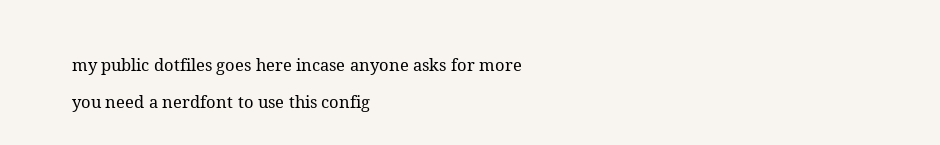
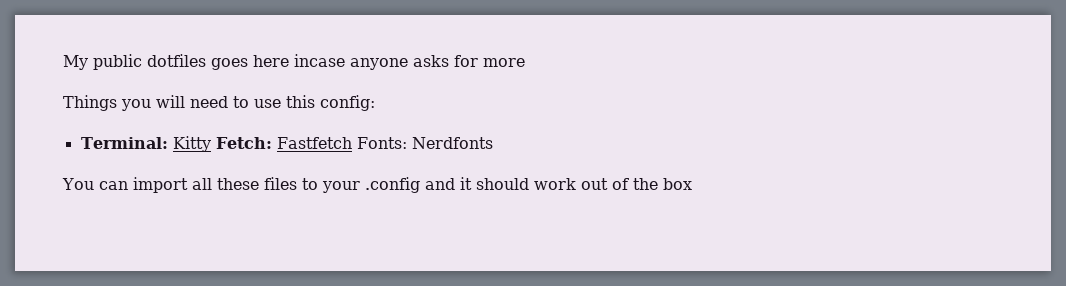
[72,62,98,75] my -> [63,55,88,70] My
[72,95,371,112] you need a nerdfont to use this config -> [63,95,375,111] [80,136,493,152] [62,177,692,193] Things you will need to use this config: // Terminal: Kitty Fetch: Fastfetch Fonts: Nerdfonts // You can import all these files to your .config and it should work out of the box

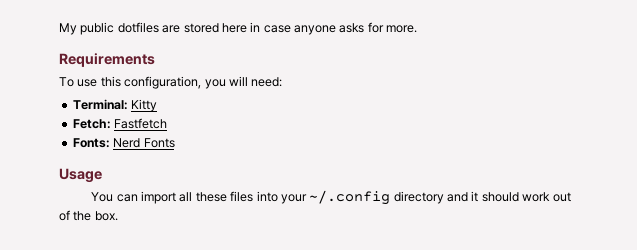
[211,54,525,70] [63,95,375,111] goes here incase anyone asks for more // Things you will need to use this config: -> [162,22,418,35] [59,53,155,67] [59,76,283,89] are stored here in case anyone asks for more. // Requirements // To use this configuration, you will need:
(211, 144) none -> (158, 105) //
[356,137,493,149] Fonts: Nerdfonts -> [72,138,175,148] [59,168,102,183] // Fonts: Nerd Fonts // Usage
[301,177,420,193] to your .config -> [256,190,444,205] into your ~/.config directory
[662,178,692,190] box -> [94,211,118,221] box.

